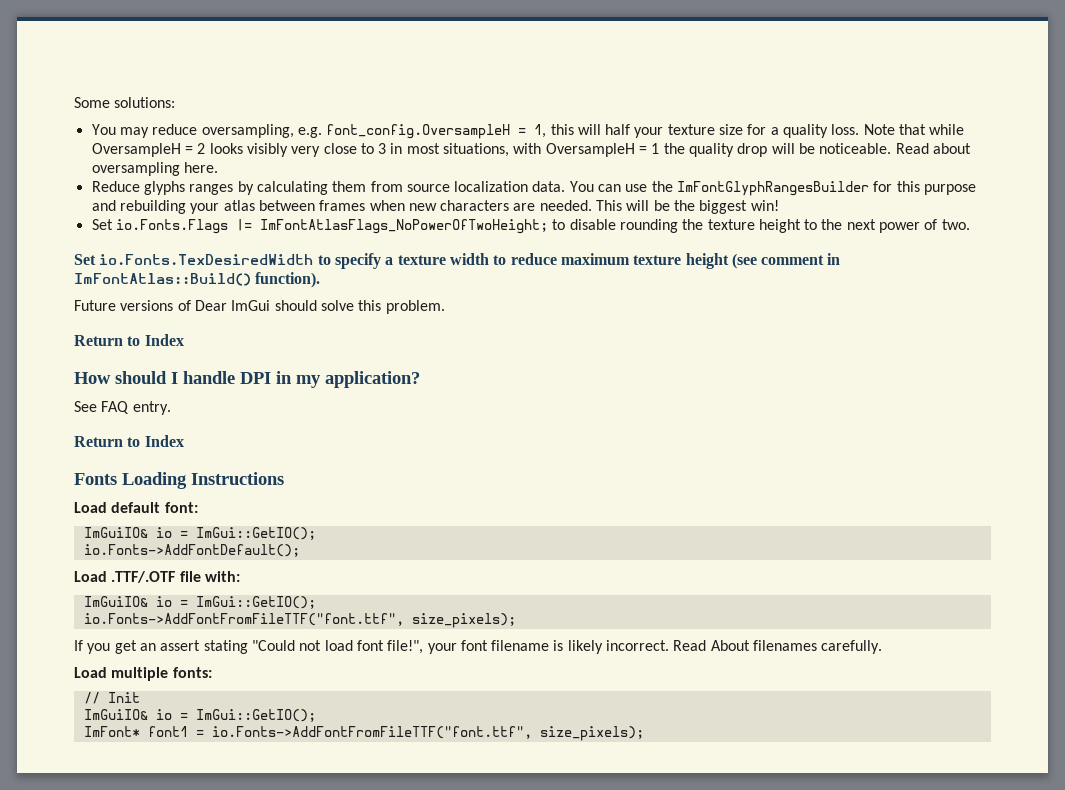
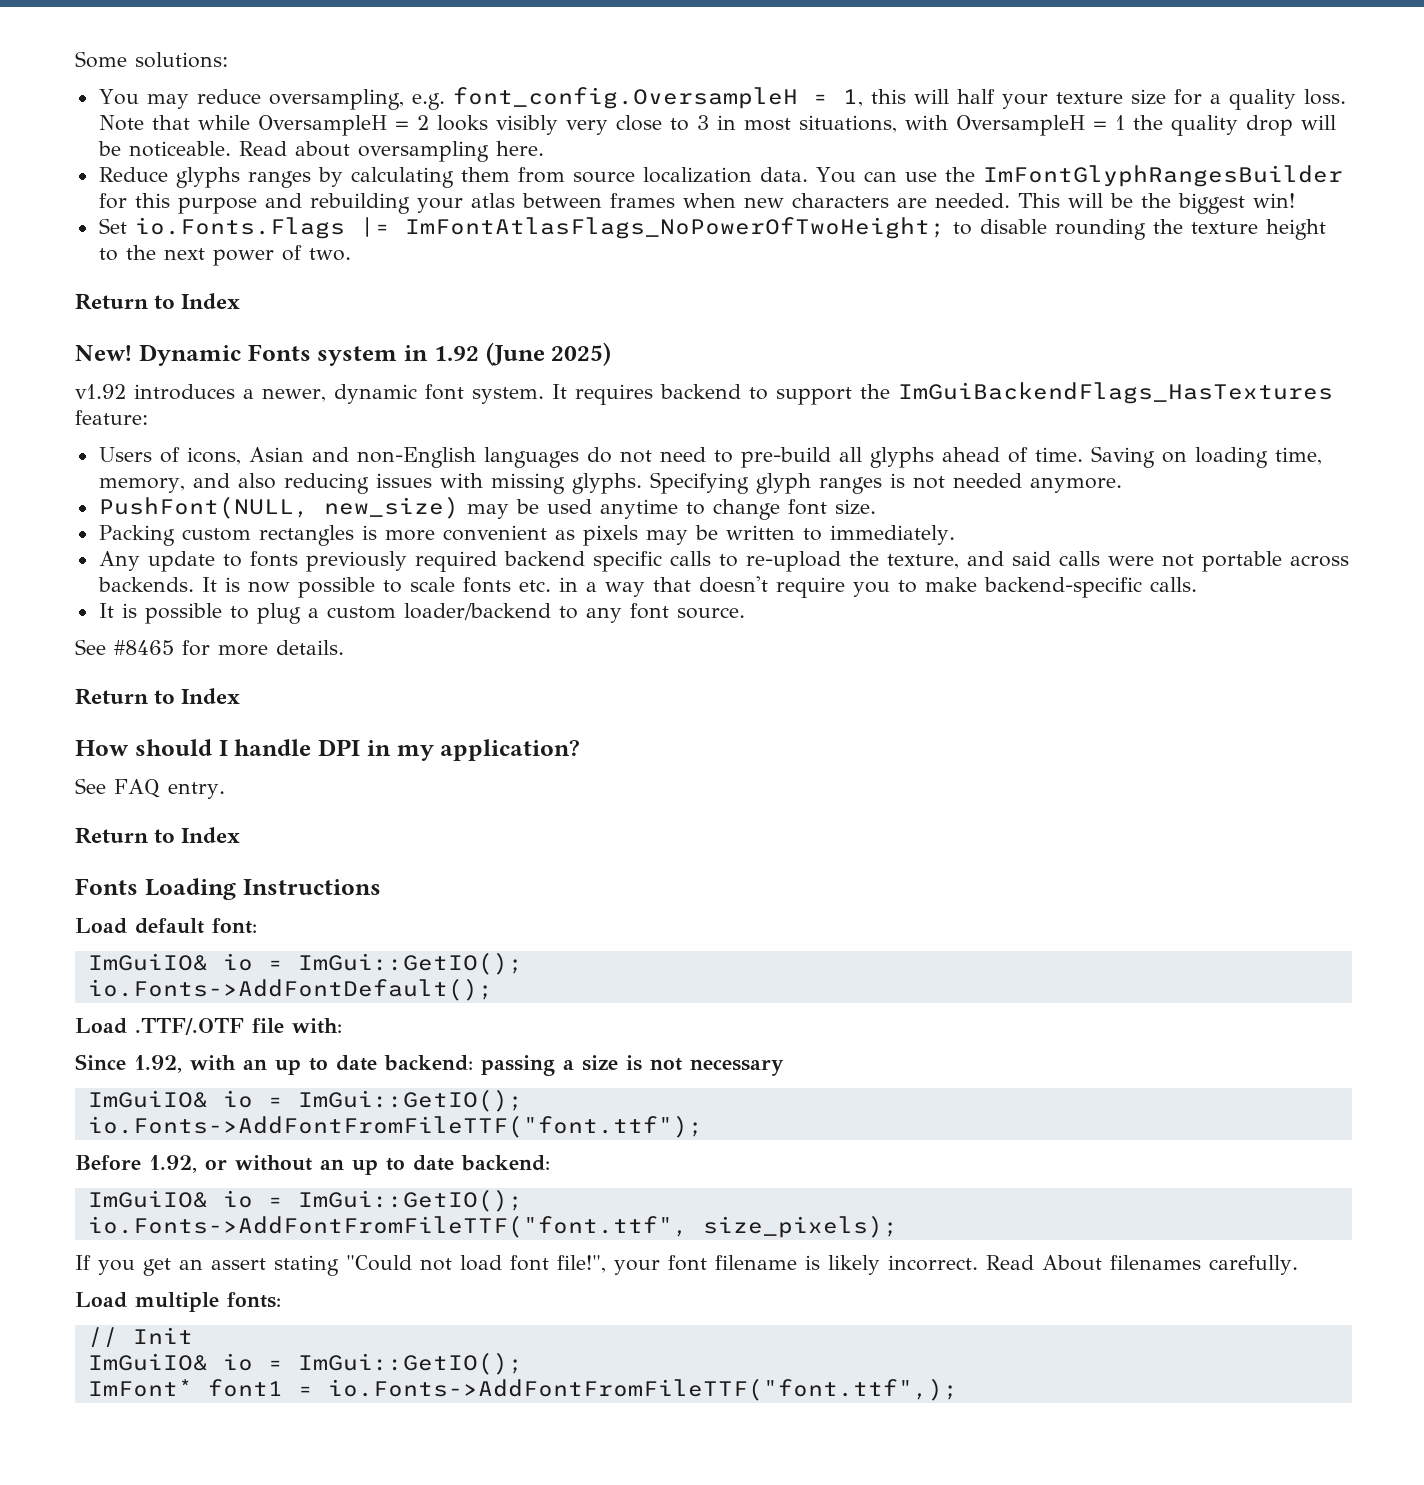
[74,253,841,269] [74,272,321,288] [74,300,445,314] Set io.Fonts.TexDesiredWidth to specify a texture width to reduce maximum texture height (see comment in ImFontAtlas::Build() function). // Future versions of Dear ImGui should solve this problem. -> [75,293,241,310] [75,342,612,366] [75,382,1333,405] [75,410,148,425] [98,446,1322,468] [98,472,1122,494] [98,496,876,520] [98,525,955,546] [98,551,1349,572] [97,576,1197,598] [98,603,745,624] [75,639,344,656] Return to Index // New! Dynamic Fonts system in 1.92 (June 2025) // v1.92 introduces a newer, dynamic font system. It requires backend to support the ImGuiBackendFlags_HasTextures feature: // Users of icons, Asian and non-English languages do not need to pre-build all glyphs ahead of time. Saving on loading time, memory, and also reducing issues with missing glyphs. Specifying glyph ranges is not needed anymore. // PushFont(NULL, new_size) may be used anytime to change font size. // Packing custom rectangles is more convenient as pixels may be written to immediately. // Any update to fonts previously required backend specific calls to re-upload the texture, and said calls were not portable across backends. It is now possible to scale fonts etc. in a way that doesn't require you to make backend-specific calls. // It is possible to plug a custom loader/backend to any font source. // See #8465 for more details.
(240, 576) none -> [75,1054,784,1076] [87,1089,523,1112] [87,1115,703,1138] [75,1155,550,1175] // Since 1.92, with an up to date backend: passing a size is not necessary // ImGuiIO& io = ImGui::GetIO(); // io.Fonts->AddFontFromFileTTF("font.ttf"); // Before 1.92, or without an up to date backend:
[211,726,644,741] io.Fonts->AddFontFromFileTTF("font.ttf", size_pixels); -> [327,1378,958,1401] io.Fonts->AddFontFromFileTTF("font.ttf",);

